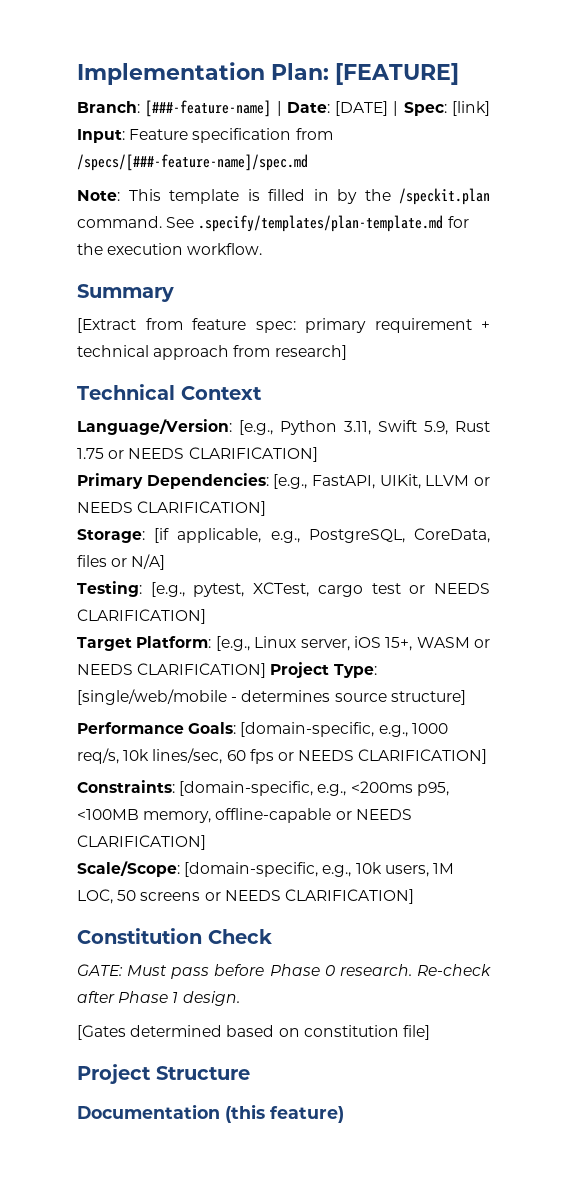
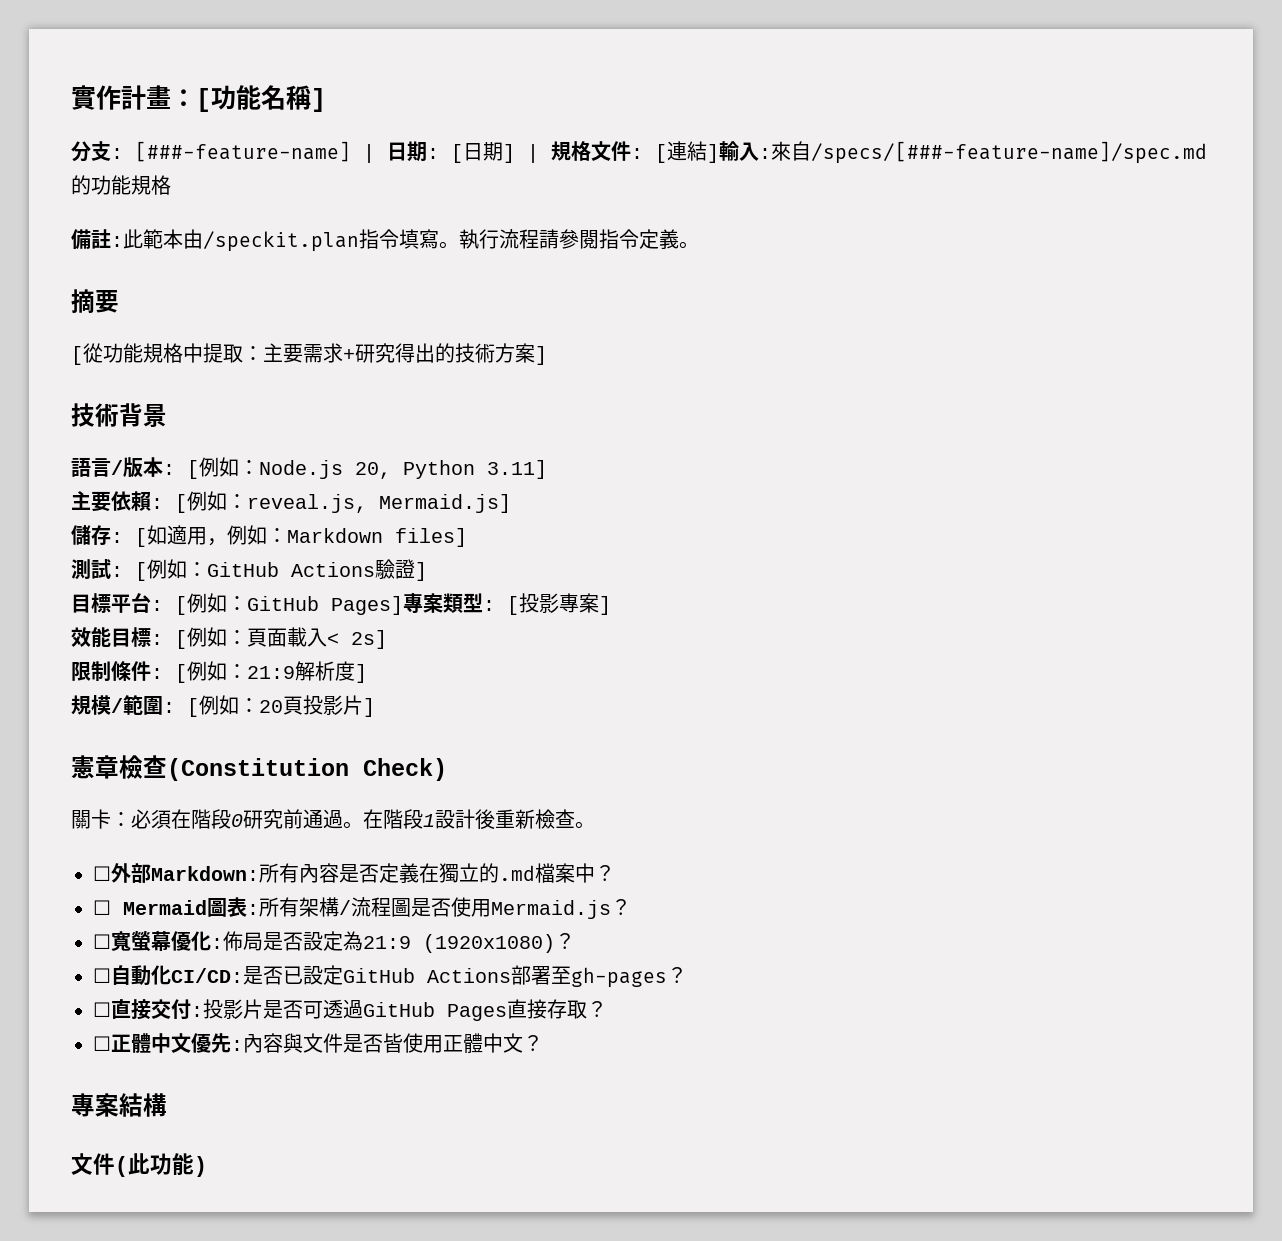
[77,62,459,85] [77,100,490,117] [77,128,333,143] [77,154,308,171] [77,188,490,205] [77,215,469,232] [77,243,263,255] [77,284,174,302] [77,318,490,333] [77,345,347,360] [77,384,262,400] [77,419,490,435] [77,447,318,462] [77,473,491,489] [77,501,267,516] [77,528,490,543] [77,554,166,570] [77,581,491,597] [77,609,206,624] [77,636,490,651] [77,662,377,678] [77,689,466,705] [77,722,448,737] [77,748,488,764] [77,780,449,796] [77,808,412,823] [77,835,206,850] [77,861,454,877] [77,889,414,904] [77,928,272,944] [77,964,491,979] [77,991,240,1006] [77,1025,430,1040] [77,1064,250,1084] [77,1104,344,1123] Implementation Plan: [FEATURE] // Branch: [###-feature-name] | Date: [DATE] | Spec: [link] Input: Feature specification from /specs/[###-feature-name]/spec.md // Note: This template is filled in by the /speckit.plan command. See .specify/templates/plan-template.md for the execution workflow. // Summary // [Extract from feature spec: primary requirement + technical approach from research] // Technical Context // Language/Version: [e.g., Python 3.11, Swift 5.9, Rust 1.75 or NEEDS CLARIFICATION] // Primary Dependencies: [e.g., FastAPI, UIKit, LLVM or NEEDS CLARIFICATION] // Storage: [if applicable, e.g., PostgreSQL, CoreData, files or N/A] // Testing: [e.g., pytest, XCTest, cargo test or NEEDS CLARIFICATION] // Target Platform: [e.g., Linux server, iOS 15+, WASM or NEEDS CLARIFICATION] Project Type: [single/web/mobile - determines source structure] // Performance Goals: [domain-specific, e.g., 1000 req/s, 10k lines/sec, 60 fps or NEEDS CLARIFICATION] // Constraints: [domain-specific, e.g., <200ms p95, <100MB memory, offline-capable or NEEDS CLARIFICATION] // Scale/Scope: [domain-specific, e.g., 10k users, 1M LOC, 50 screens or NEEDS CLARIFICATION] // Constitution Check // GATE: Must pass before Phase 0 research. Re-check after Phase 1 design. // [Gates determined based on constitution file] // Project Structure // Documentation (this feature) -> [71,85,326,112] [71,141,1207,164] [71,175,171,195] [71,229,699,252] [71,289,119,313] [71,343,547,365] [71,403,167,427] [71,457,547,479] [71,491,511,513] [71,525,467,547] [71,559,427,581] [71,593,611,615] [71,627,387,649] [71,661,367,683] [71,695,375,717] [71,755,447,781] [71,809,595,829] [93,863,615,883] [93,897,631,919] [93,931,575,953] [93,965,687,988] [93,999,607,1021] [93,1033,543,1053] [71,1093,167,1117] [71,1153,207,1177] 實作計畫：[功能名稱] // 分支: [###-feature-name] | 日期: [日期] | 規格文件: [連結]輸入:來自/specs/[###-feature-name]/spec.md的功能規格 // 備註:此範本由/speckit.plan指令填寫。執行流程請參閱指令定義。 // 摘要 // [從功能規格中提取：主要需求+研究得出的技術方案] // 技術背景 // 語言/版本: [例如：Node.js 20, Python 3.11] // 主要依賴: [例如：reveal.js, Mermaid.js] // 儲存: [如適用，例如：Markdown files] // 測試: [例如：GitHub Actions驗證] // 目標平台: [例如：GitHub Pages]專案類型: [投影專案] // 效能目標: [例如：頁面載入< 2s] // 限制條件: [例如：21:9解析度] // 規模/範圍: [例如：20頁投影片] // 憲章檢查(Constitution Check) // 關卡：必須在階段0研究前通過。在階段1設計後重新檢查。 // ☐外部Markdown:所有內容是否定義在獨立的.md檔案中？ // ☐ Mermaid圖表:所有架構/流程圖是否使用Mermaid.js？ // ☐寬螢幕優化:佈局是否設定為21:9 (1920x1080)？ // ☐自動化CI/CD:是否已設定GitHub Actions部署至gh-pages？ // ☐直接交付:投影片是否可透過GitHub Pages直接存取？ // ☐正體中文優先:內容與文件是否皆使用正體中文？ // 專案結構 // 文件(此功能)

